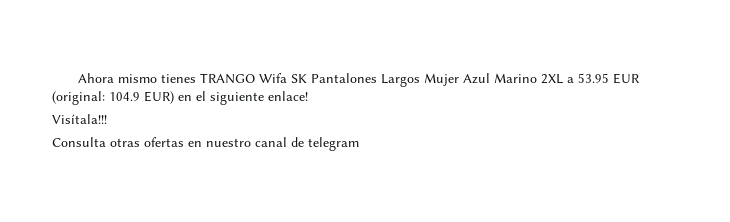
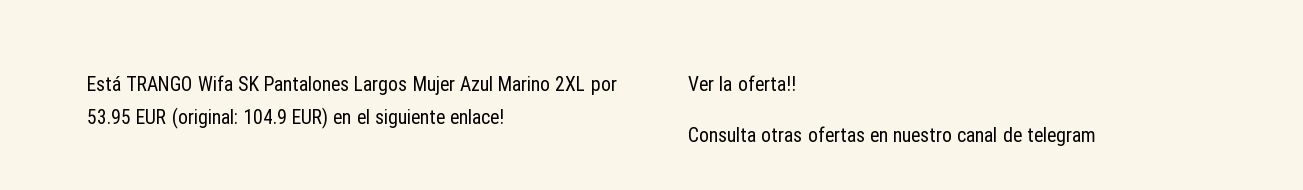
[78,73,197,83] Ahora mismo tienes -> [87,76,121,91] Está
[567,77,575,83] a -> [590,79,617,95] por
[52,114,107,124] Visítala!!! -> [688,75,796,91] Ver la oferta!!

